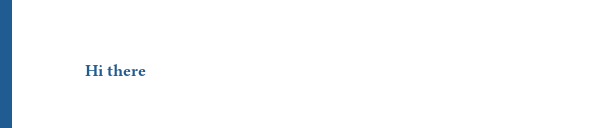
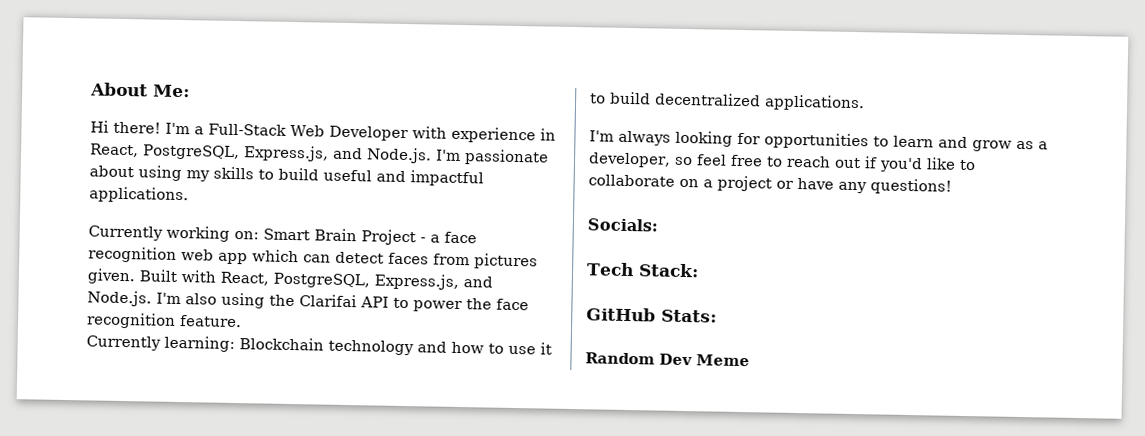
[85,64,147,76] Hi there -> [90,82,190,98] [90,120,556,144] [90,143,549,166] [89,165,484,187] [89,186,189,204] [88,225,477,246] [88,246,538,270] [87,268,493,290] [87,290,529,313] [86,312,242,329] [86,335,552,356] [590,91,865,112] [589,130,1048,152] [588,152,976,173] [588,174,952,195] [587,218,658,232] [586,262,699,278] [586,307,717,323] [585,352,750,367] About Me: // Hi there! I'm a Full-Stack Web Developer with experience in React, PostgreSQL, Express.js, and Node.js. I'm passionate about using my skills to build useful and impactful applications. // Currently working on: Smart Brain Project - a face recognition web app which can detect faces from pictures given. Built with React, PostgreSQL, Express.js, and Node.js. I'm also using the Clarifai API to power the face recognition feature. // Currently learning: Blockchain technology and how to use it to build decentralized applications. // I'm always looking for opportunities to learn and grow as a developer, so feel free to reach out if you'd like to collaborate on a project or have any questions! // Socials: // Tech Stack: // GitHub Stats: // Random Dev Meme

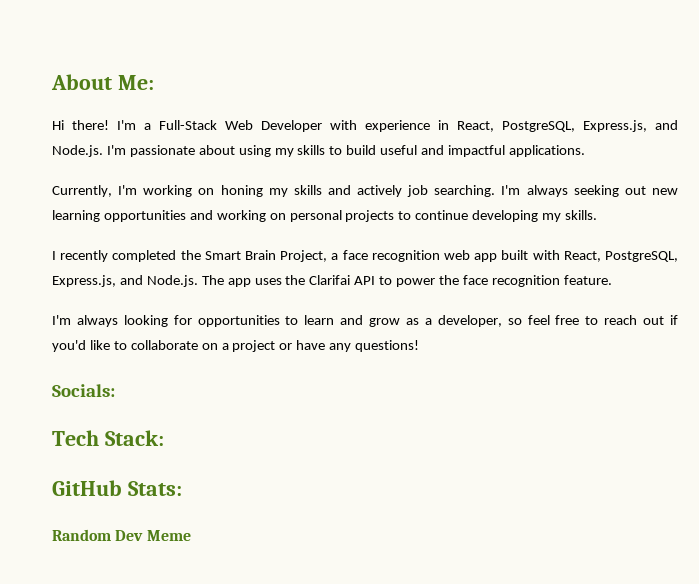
[88,225,426,246] Currently working on: Smart Brain Project - -> [52,185,678,197] [52,210,598,222] [52,250,328,262] Currently, I'm working on honing my skills and actively job searching. I'm always seeking out new learning opportunities and working on personal projects to continue developing my skills. // I recently completed the Smart Brain Project,
[252,249,538,270] [87,268,178,285] which can detect faces from pictures given. Built -> [501,250,529,260] built
[156,292,265,309] I'm also using -> [201,275,282,287] The app uses
[86,335,552,356] [590,91,865,112] // Currently learning: Blockchain technology and how to use it to build decentralized applications. -> (612, 280) none

